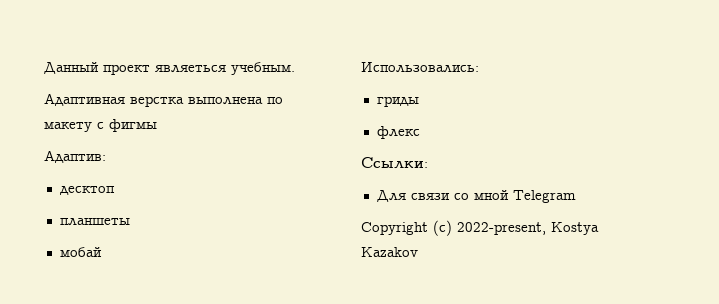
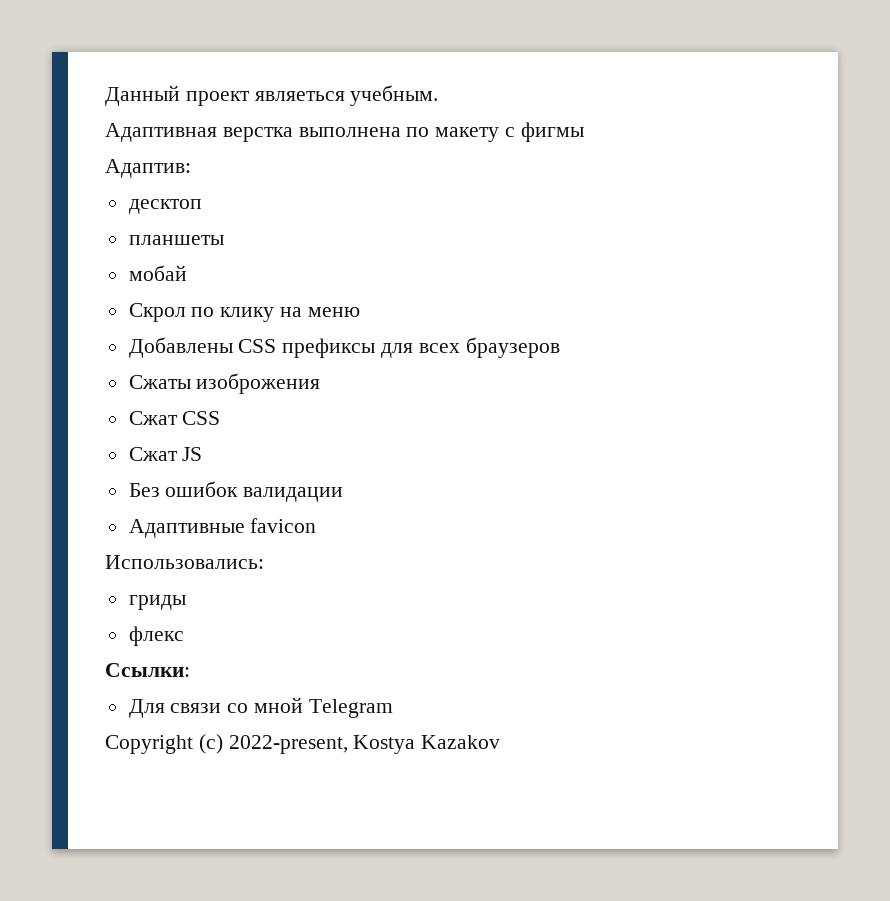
(102, 252) none -> [128,303,360,322] [128,337,560,358] [128,373,321,394] [128,411,221,425] [128,447,203,461] [128,481,344,502] [128,518,317,538] // Скрол по клику на меню // Добавлены CSS префиксы для всех браузеров // Сжаты изоброжения // Сжат CSS // Сжат JS // Без ошибок валидации // Адаптивные favicon

